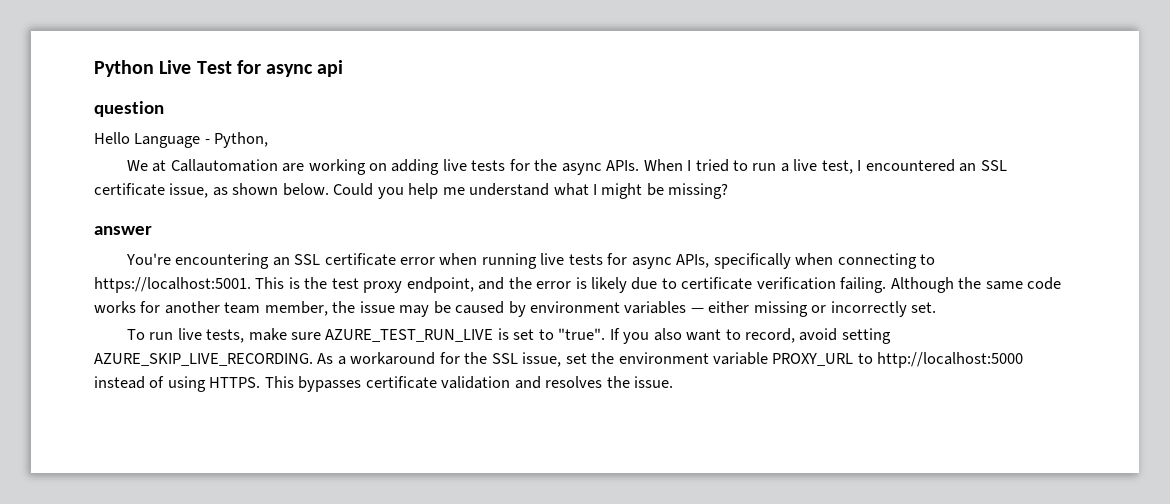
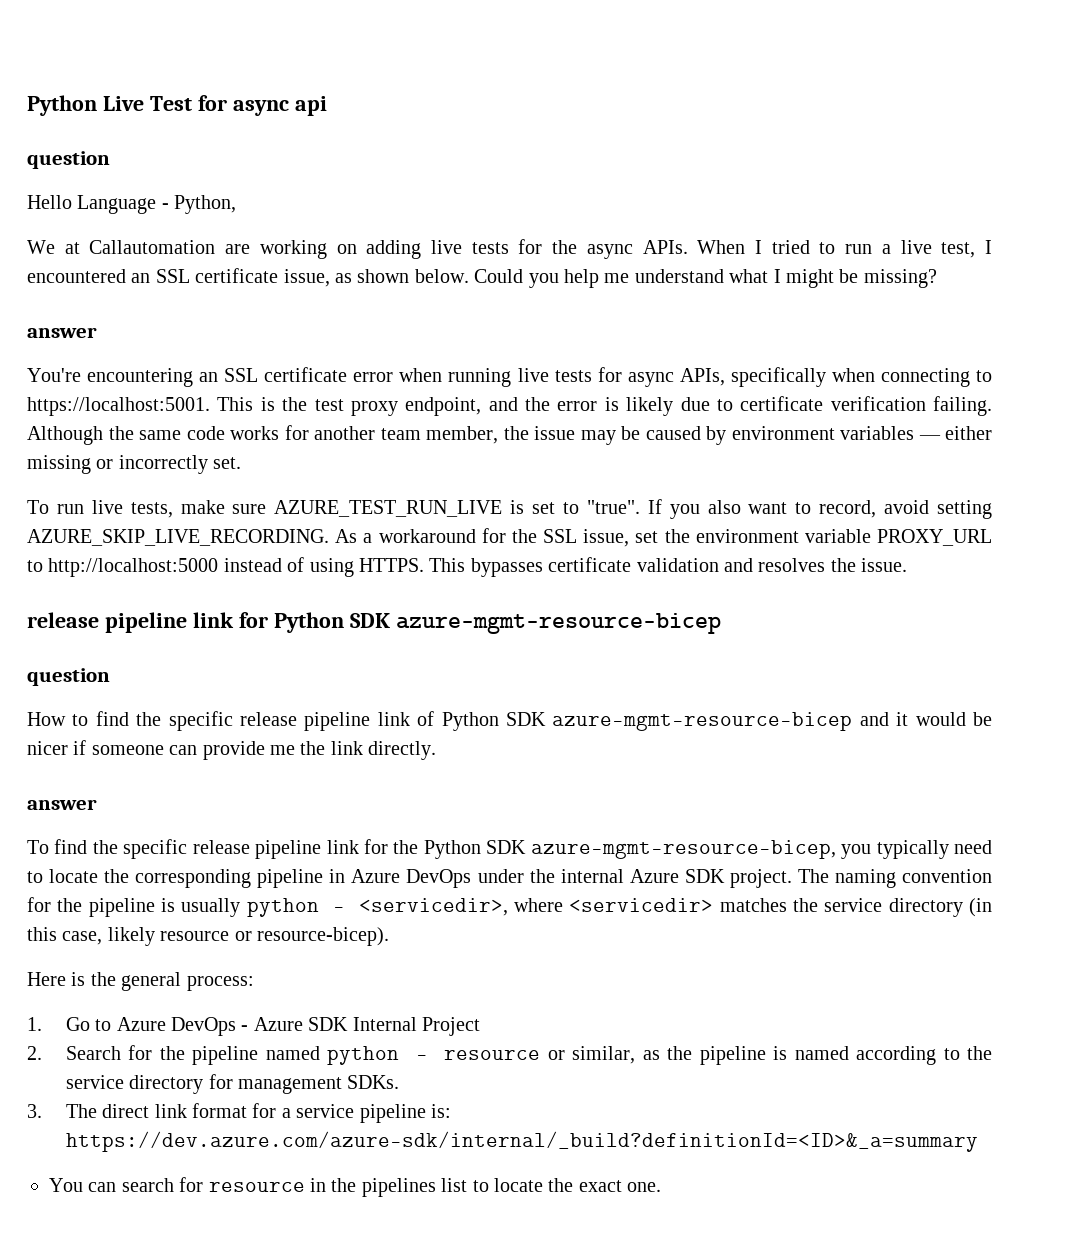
(674, 382) none -> [27,612,721,634] [27,668,110,686] [27,711,992,731] [27,740,437,760] [27,799,97,810] [27,839,993,859] [27,869,992,888] [27,897,992,917] [27,927,389,946] [27,972,254,991] [27,1017,480,1036] [27,1045,993,1065] [65,1074,400,1094] [27,1103,451,1123] [65,1131,978,1152] [49,1177,662,1197] // release pipeline link for Python SDK azure-mgmt-resource-bicep // question // How to find the specific release pipeline link of Python SDK azure-mgmt-resource-bicep and it would be nicer if someone can provide me the link directly. // answer // To find the specific release pipeline link for the Python SDK azure-mgmt-resource-bicep, you typically need to locate the corresponding pipeline in Azure DevOps under the internal Azure SDK project. The naming convention for the pipeline is usually python - <servicedir>, where <servicedir> matches the service directory (in this case, likely resource or resource-bicep). // Here is the general process: // 1. Go to Azure DevOps - Azure SDK Internal Project // 2. Search for the pipeline named python - resource or similar, as the pipeline is named according to the service directory for management SDKs. // 3. The direct link format for a service pipeline is: https://dev.azure.com/azure-sdk/internal/_build?definitionId=<ID>&_a=summary // You can search for resource in the pipelines list to locate the exact one.

